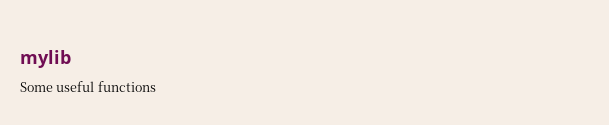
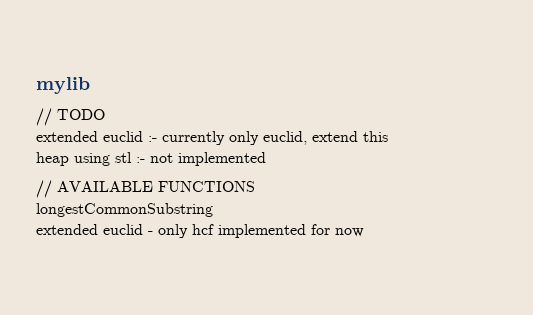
[20,81,156,92] Some useful functions -> [36,108,105,126] [36,131,388,145] [36,152,266,166] [36,180,255,198] [36,203,213,217] [36,224,364,238] // TODO // extended euclid :- currently only euclid, extend this // heap using stl :- not implemented // // AVAILABLE FUNCTIONS // longestCommonSubstring // extended euclid - only hcf implemented for now

